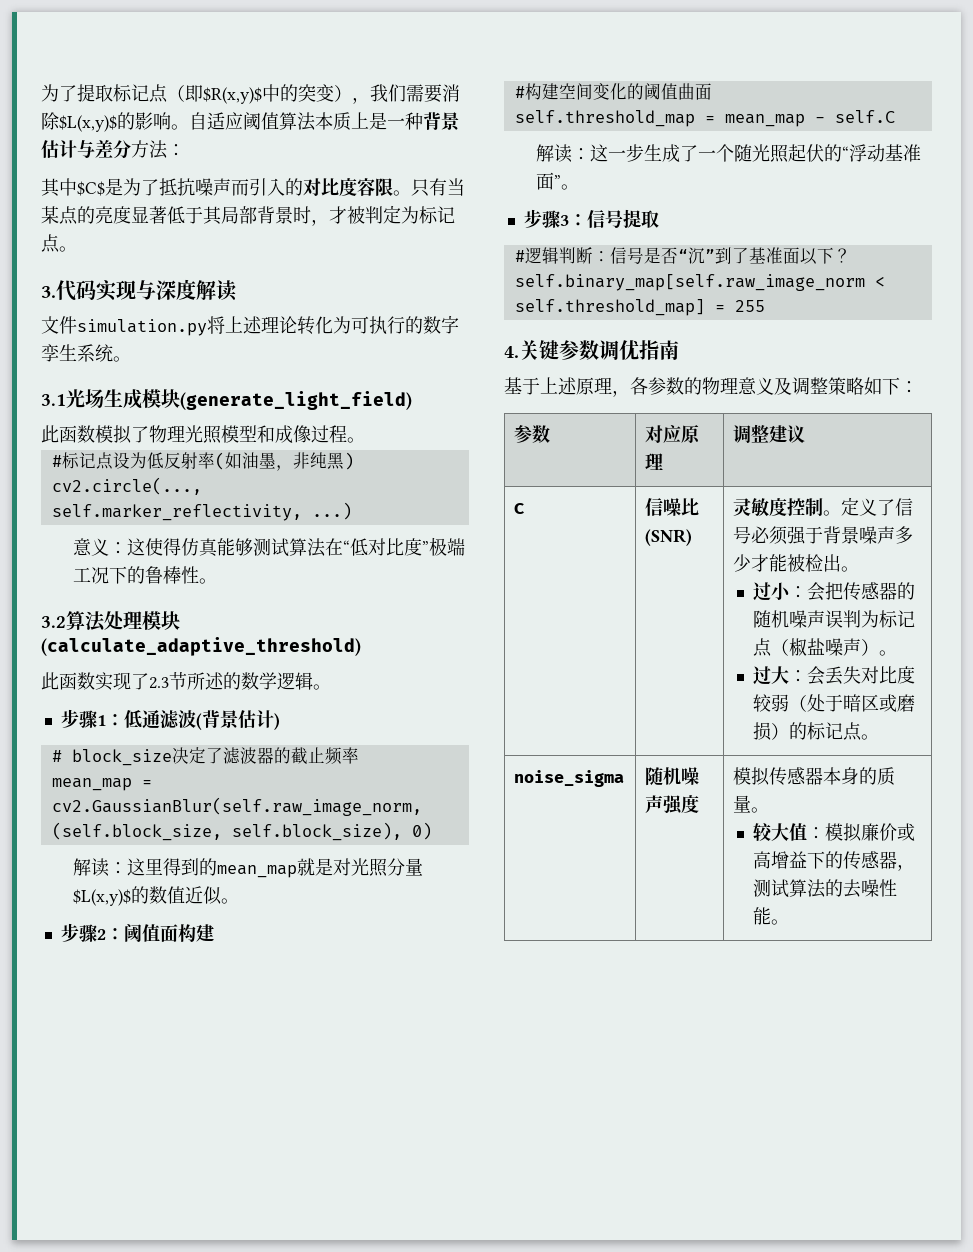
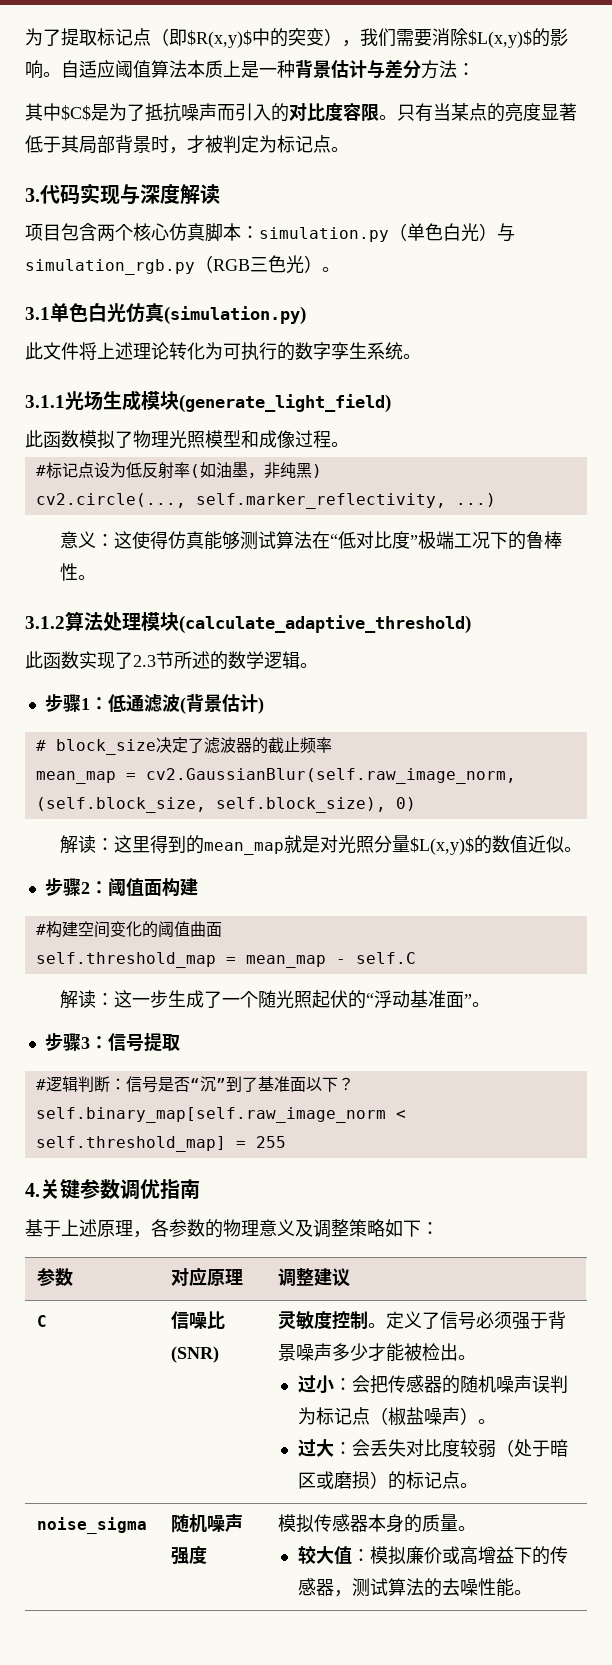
[41,316,207,336] 文件simulation.py -> [25,223,515,242] [25,255,340,275] [25,303,306,325] [25,342,79,360] 项目包含两个核心仿真脚本：simulation.py（单色白光）与simulation_rgb.py（RGB三色光）。 // 3.1单色白光仿真(simulation.py) // 此文件
[41,394,66,406] 3.1 -> [25,395,65,408] 3.1.1
[41,616,66,628] 3.2 -> [25,616,65,629] 3.1.2

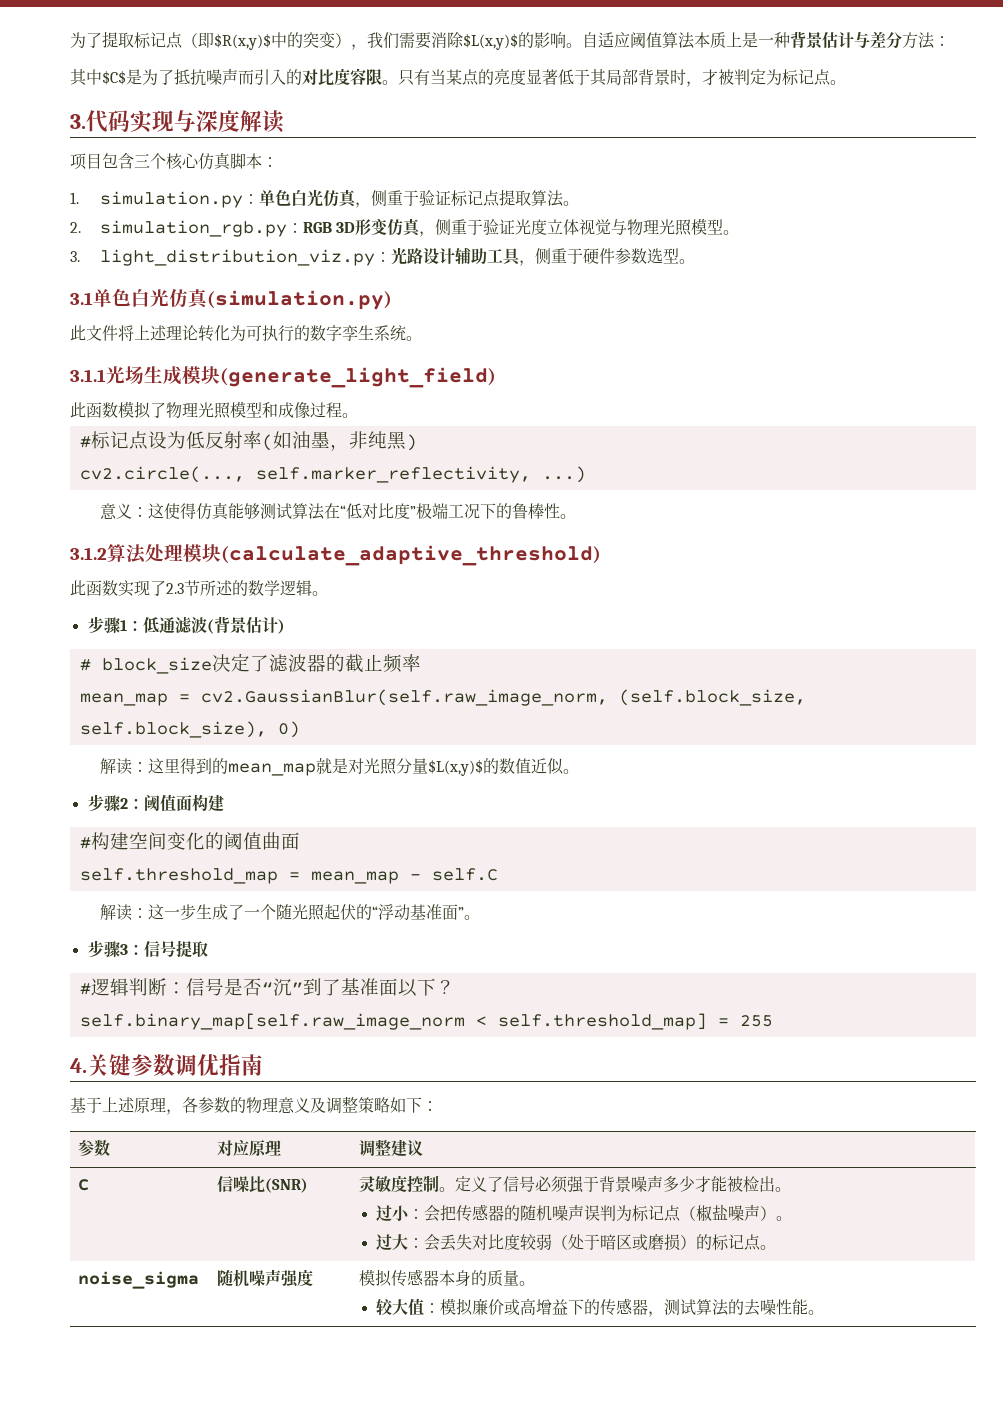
[97,224,115,241] 两 -> [134,153,150,168] 三
[259,223,515,242] [25,255,322,275] simulation.py（单色白光）与simulation_rgb.py（RGB三色光） -> [70,189,579,208] [70,218,740,237] [70,247,679,266] // 1. simulation.py：单色白光仿真，侧重于验证标记点提取算法。 // 2. simulation_rgb.py：RGB 3D形变仿真，侧重于验证光度立体视觉与物理光照模型。 // 3. light_distribution_viz.py：光路设计辅助工具，侧重于硬件参数选型

